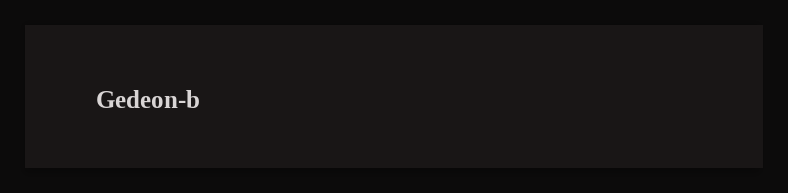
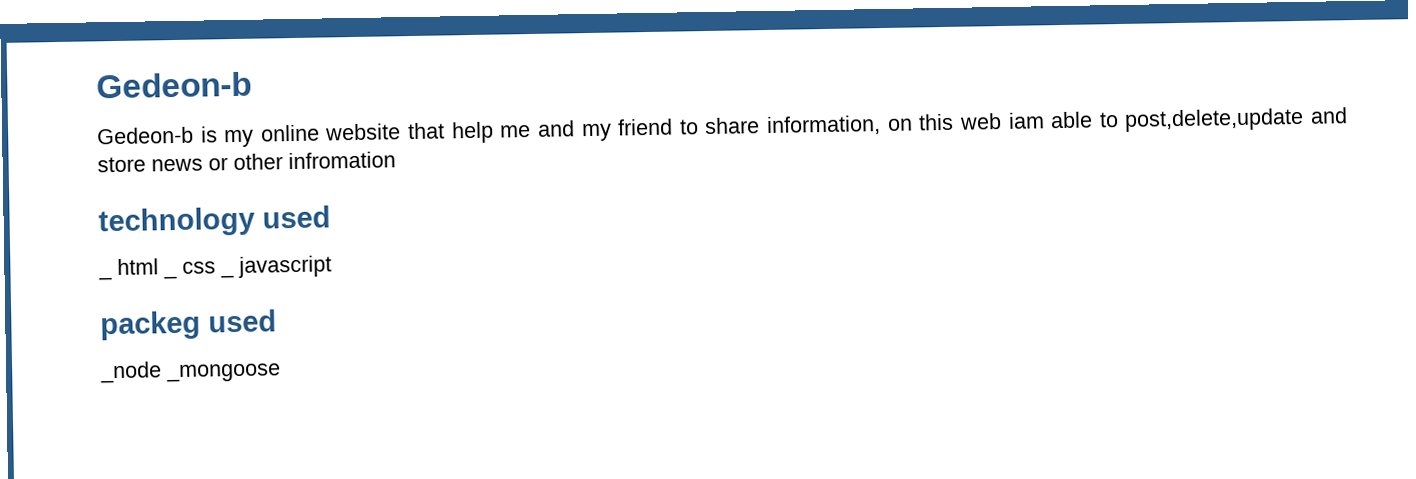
[96,90,200,108] Gedeon-b -> [96,71,252,99] [97,107,1348,148] [97,151,396,173] [98,205,331,238] [98,255,332,281] [100,309,277,341] [99,361,281,384] Gedeon-b // Gedeon-b is my online website that help me and my friend to share information, on this web iam able to post,delete,update and store news or other infromation // technology used // _ html _ css _ javascript // packeg used // _node _mongoose

